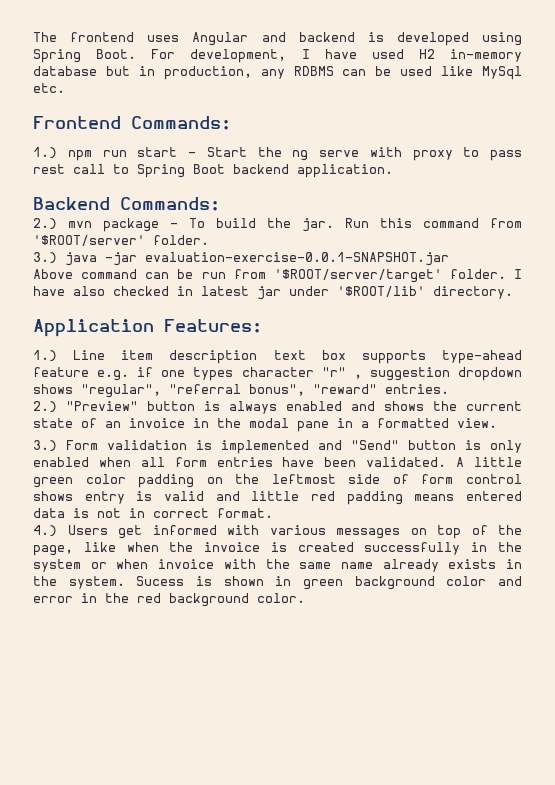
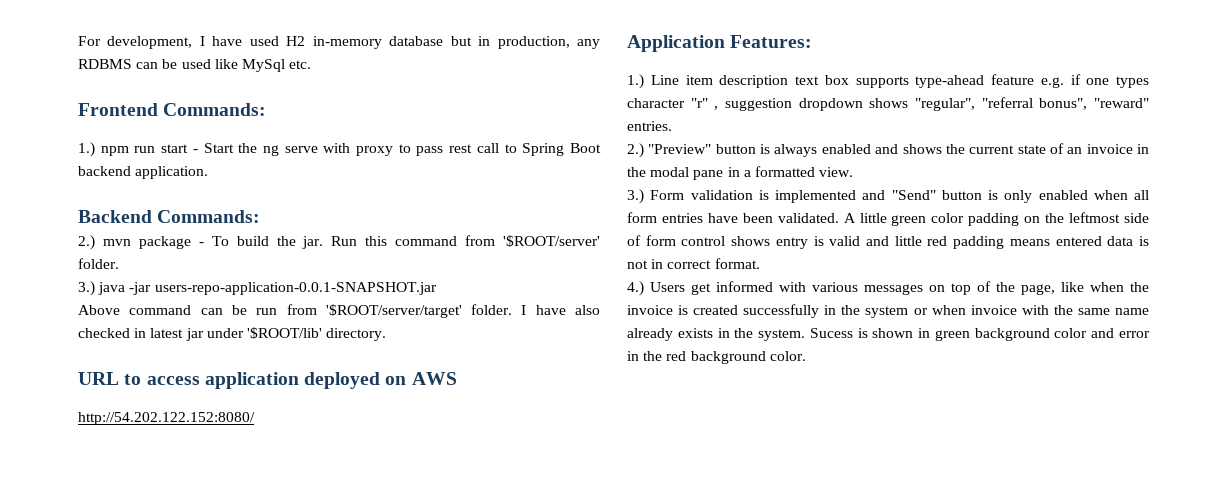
[33,32,522,46] [33,49,137,63] The frontend uses Angular and backend is developed using Spring Boot. -> (78, 41) none
[145,252,449,266] evaluation-exercise-0.0.1-SNAPSHOT.jar -> [154,282,437,295] users-repo-application-0.0.1-SNAPSHOT.jar
(513, 292) none -> [78,372,457,389] [78,412,255,425] // URL to access application deployed on AWS // http://54.202.122.152:8080/

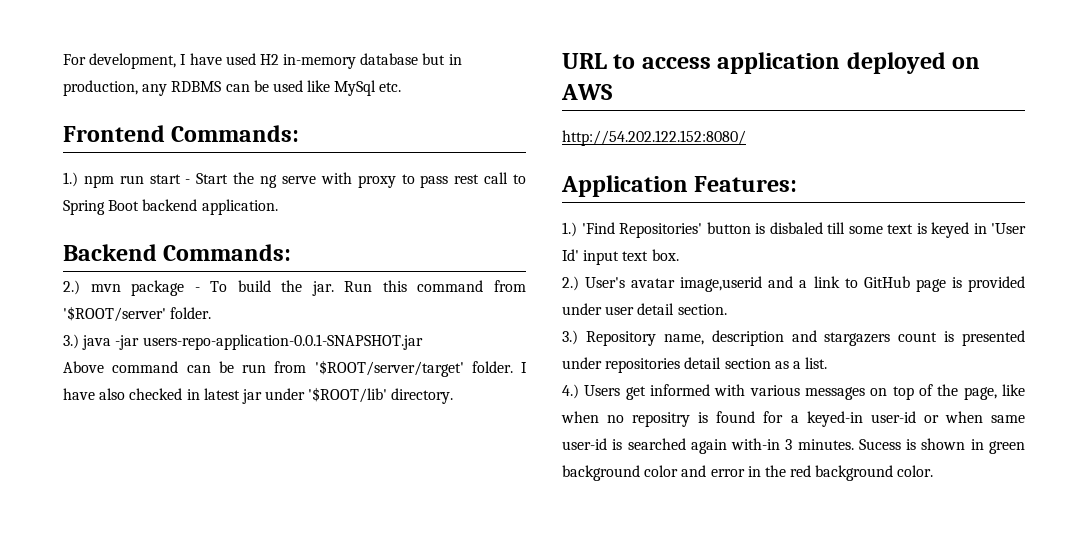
[650,74,1149,88] [627,97,1149,111] [627,121,672,131] [627,143,1149,158] [627,166,854,180] [627,189,1149,204] [627,212,1149,226] [627,235,1149,249] [627,258,760,269] Line item description text box supports type-ahead feature e.g. if one types character "r" , suggestion dropdown shows "regular", "referral bonus", "reward" entries. // 2.) "Preview" button is always enabled and shows the current state of an invoice in the modal pane in a formatted view. // 3.) Form validation is implemented and "Send" button is only enabled when all form entries have been validated. A little green color padding on the leftmost side of form control shows entry is valid and little red padding means entered data is not in correct format. -> [581,222,1026,238] [562,249,679,265] [562,276,1025,292] [562,303,727,315] [562,330,1025,346] [562,357,828,373] 'Find Repositories' button is disbaled till some text is keyed in 'User Id' input text box. // 2.) User's avatar image,userid and a link to GitHub page is provided under user detail section. // 3.) Repository name, description and stargazers count is presented under repositories detail section as a list.
[1130,282,1149,292] [627,304,1149,318] [627,328,806,341] the invoice is created successfully in the system or when invoice with the same name already exists in the system. -> [607,411,1025,427] [562,438,854,454] no repositry is found for a keyed-in user-id or when same user-id is searched again with-in 3 minutes.

